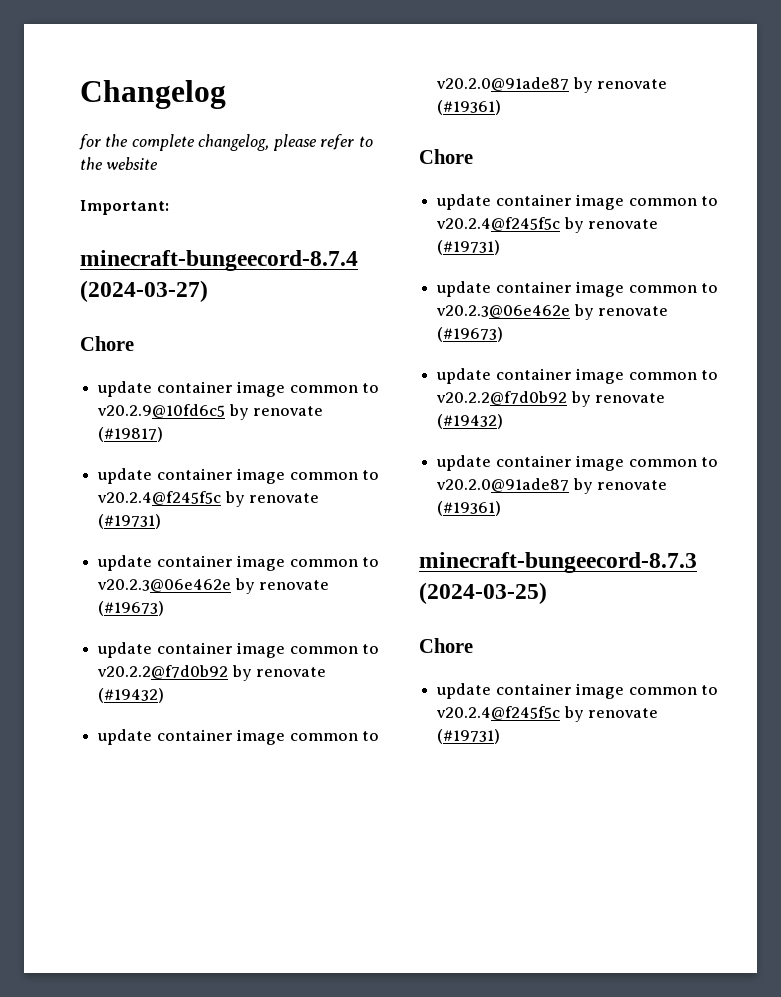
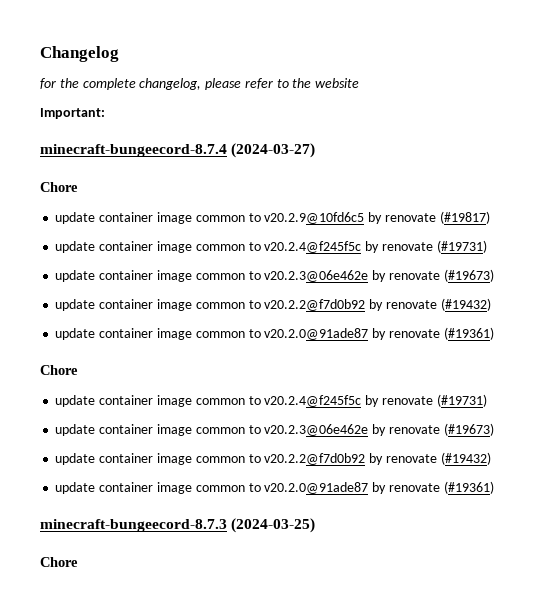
[436,683,718,699] [436,706,659,722] [437,729,501,744] // update container image common to v20.2.4@f245f5c by renovate (#19731) -> (78, 562) none

